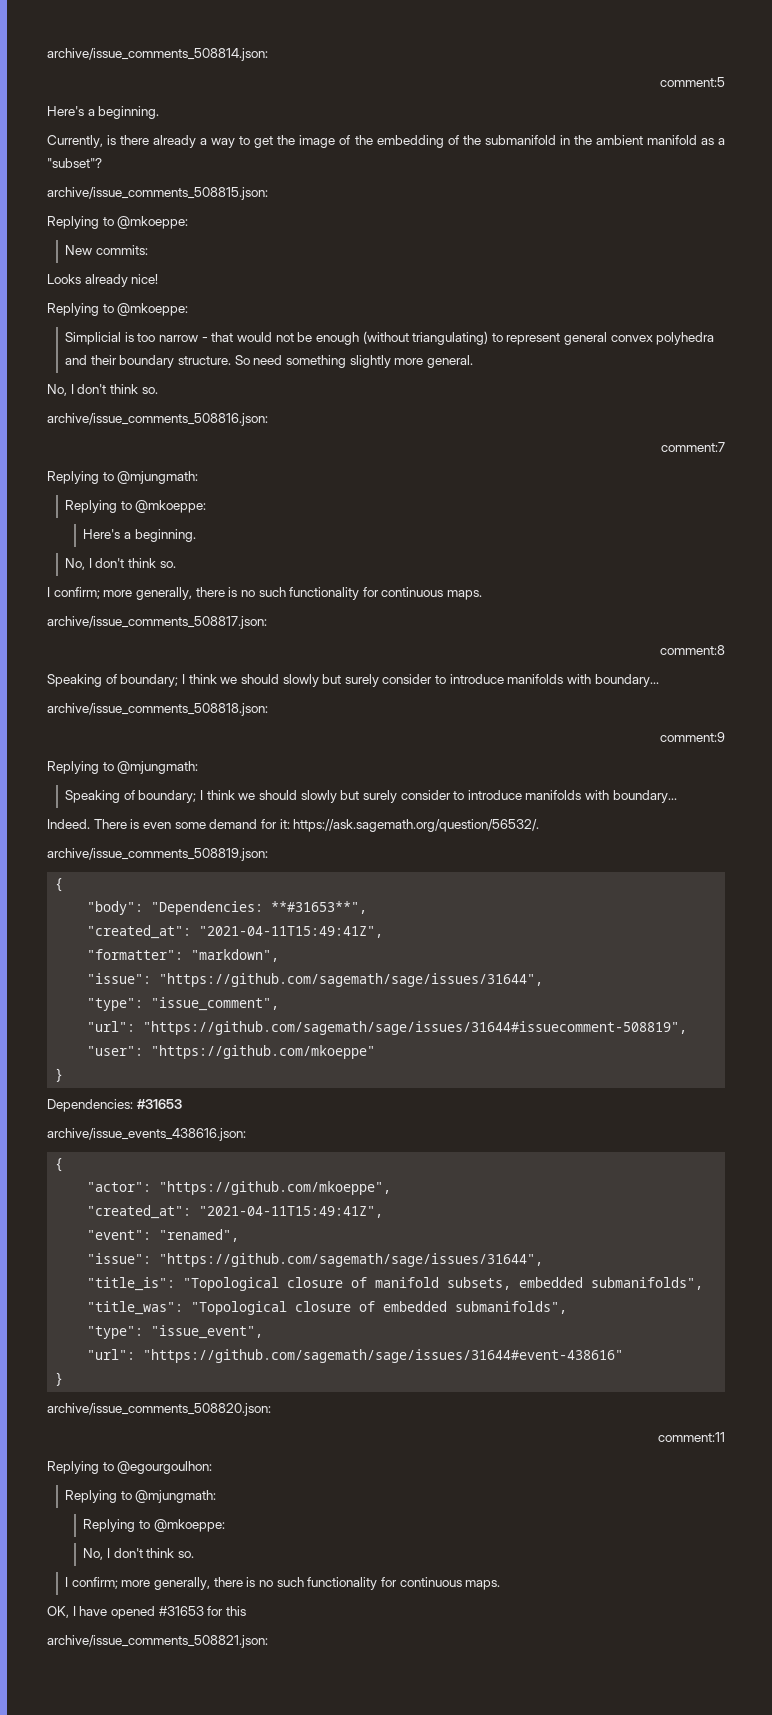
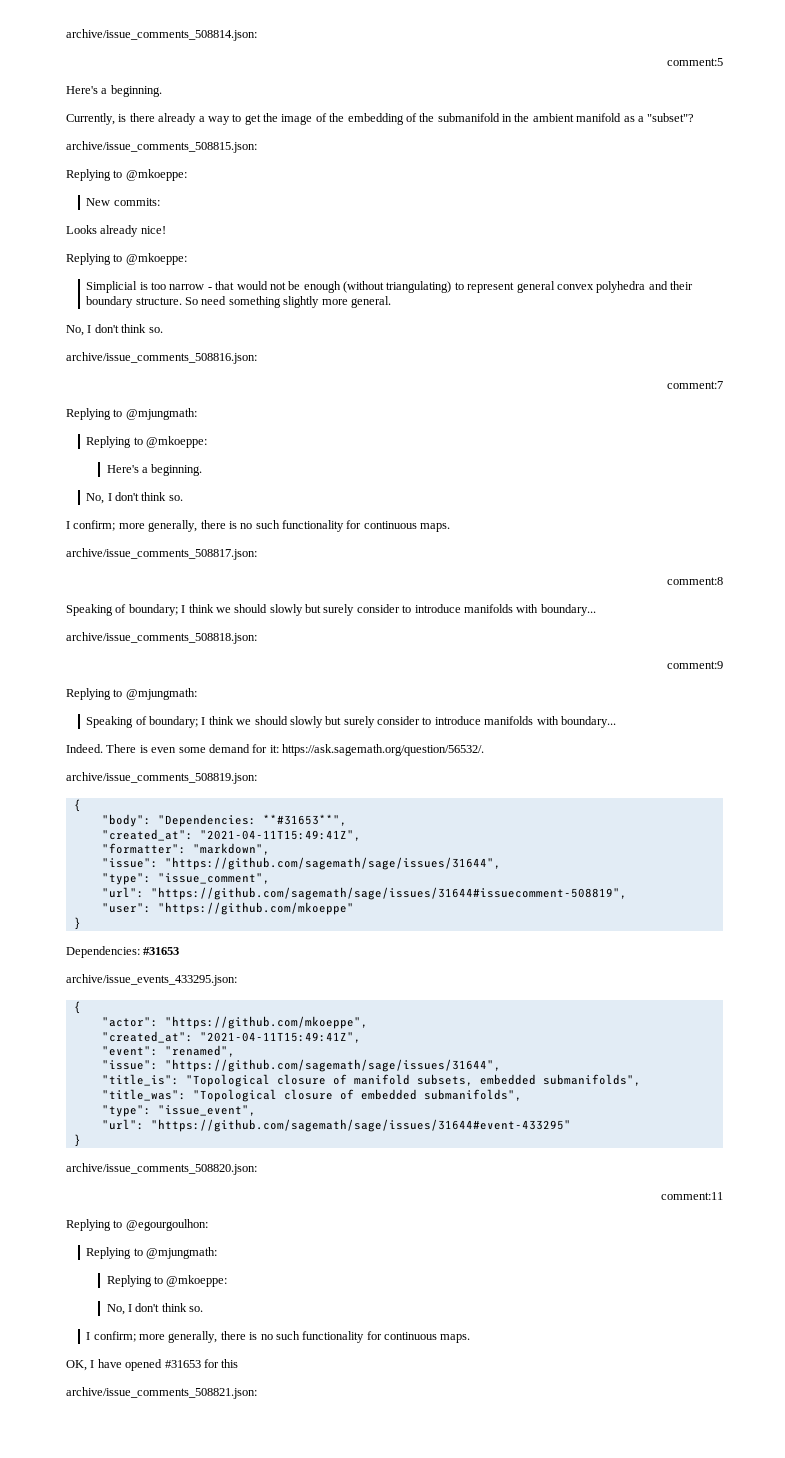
[47,1128,246,1141] archive/issue_events_438616.json: -> [66,974,237,986] archive/issue_events_433295.json:
[143,1349,624,1363] "https://github.com/sagemath/sage/issues/31644#event-438616" -> [150,1119,571,1132] "https://github.com/sagemath/sage/issues/31644#event-433295"

